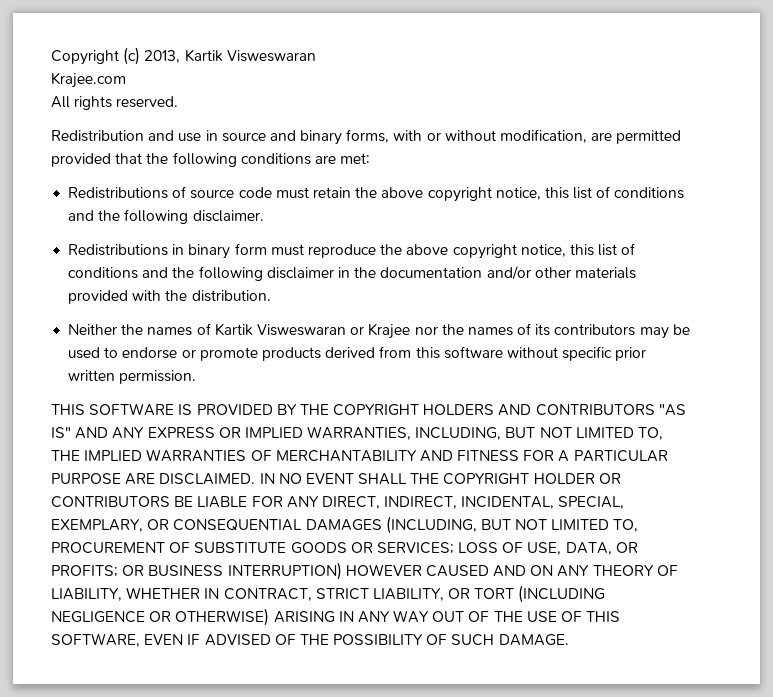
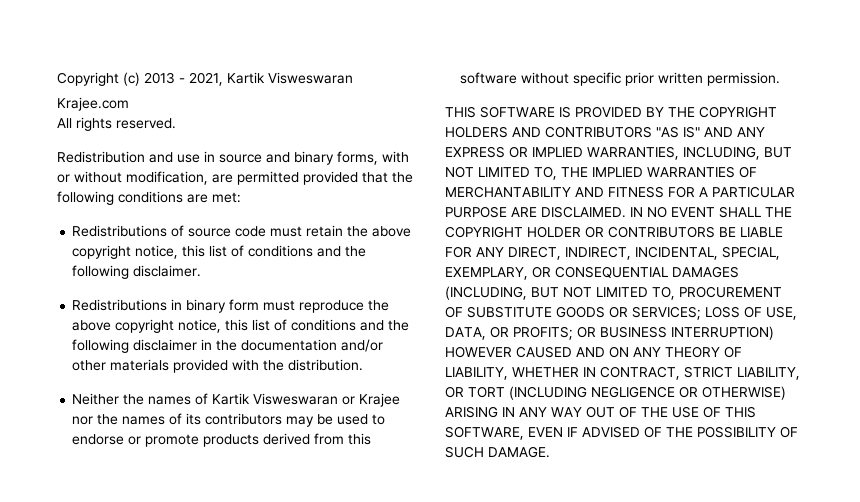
[144,50,181,63] 2013, -> [144,72,223,86] 2013 - 2021,

